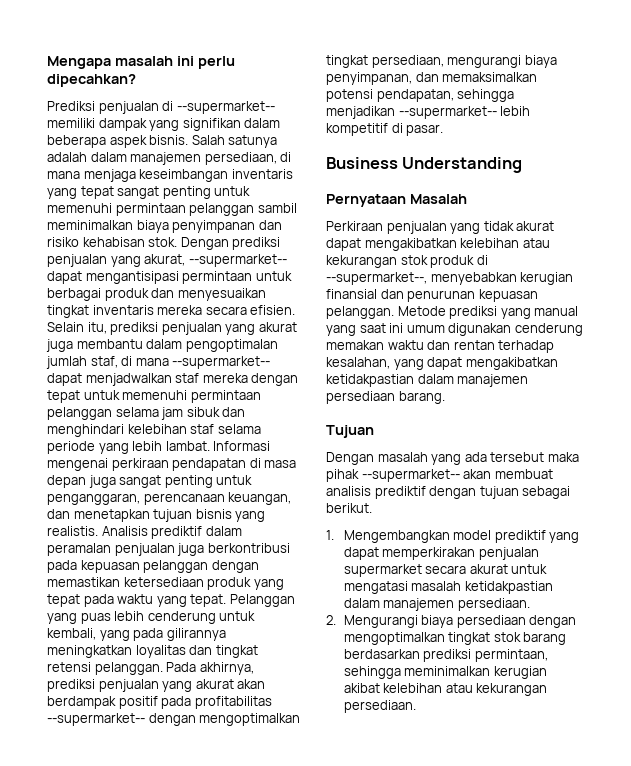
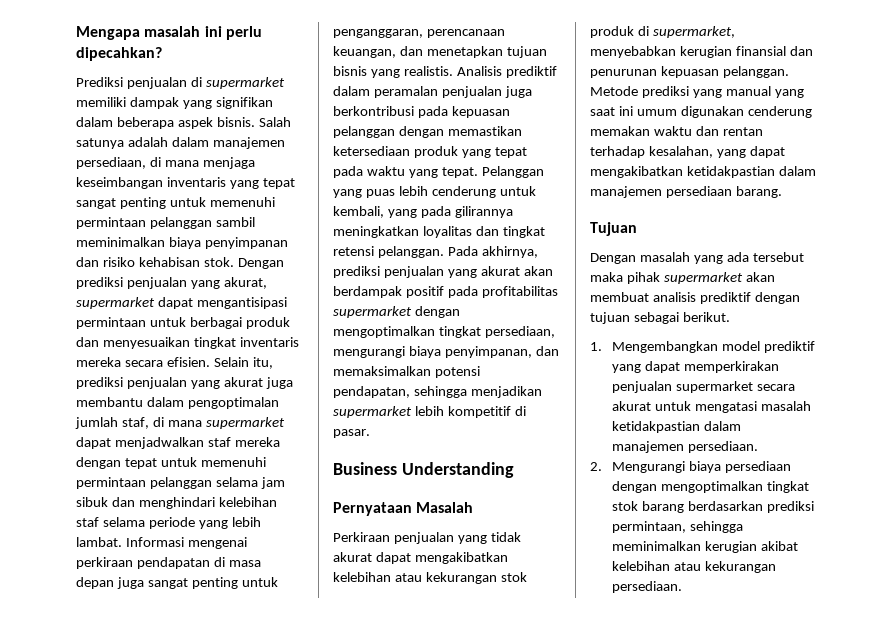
[176,101,275,114] --supermarket-- -> [205,77,285,89] supermarket
[188,254,287,267] --supermarket-- -> [76,297,155,309] supermarket
[172,356,271,369] --supermarket-- -> [205,417,285,429] supermarket
[47,713,145,726] --supermarket-- -> [333,306,412,318] supermarket
[398,106,497,119] --supermarket-- -> [333,406,412,418] supermarket
[326,272,427,285] --supermarket--, -> [652,26,735,38] supermarket,
[361,469,460,482] --supermarket-- -> [663,272,743,284] supermarket

